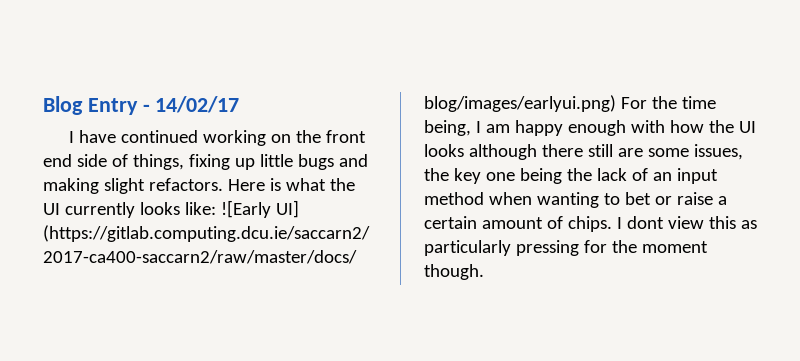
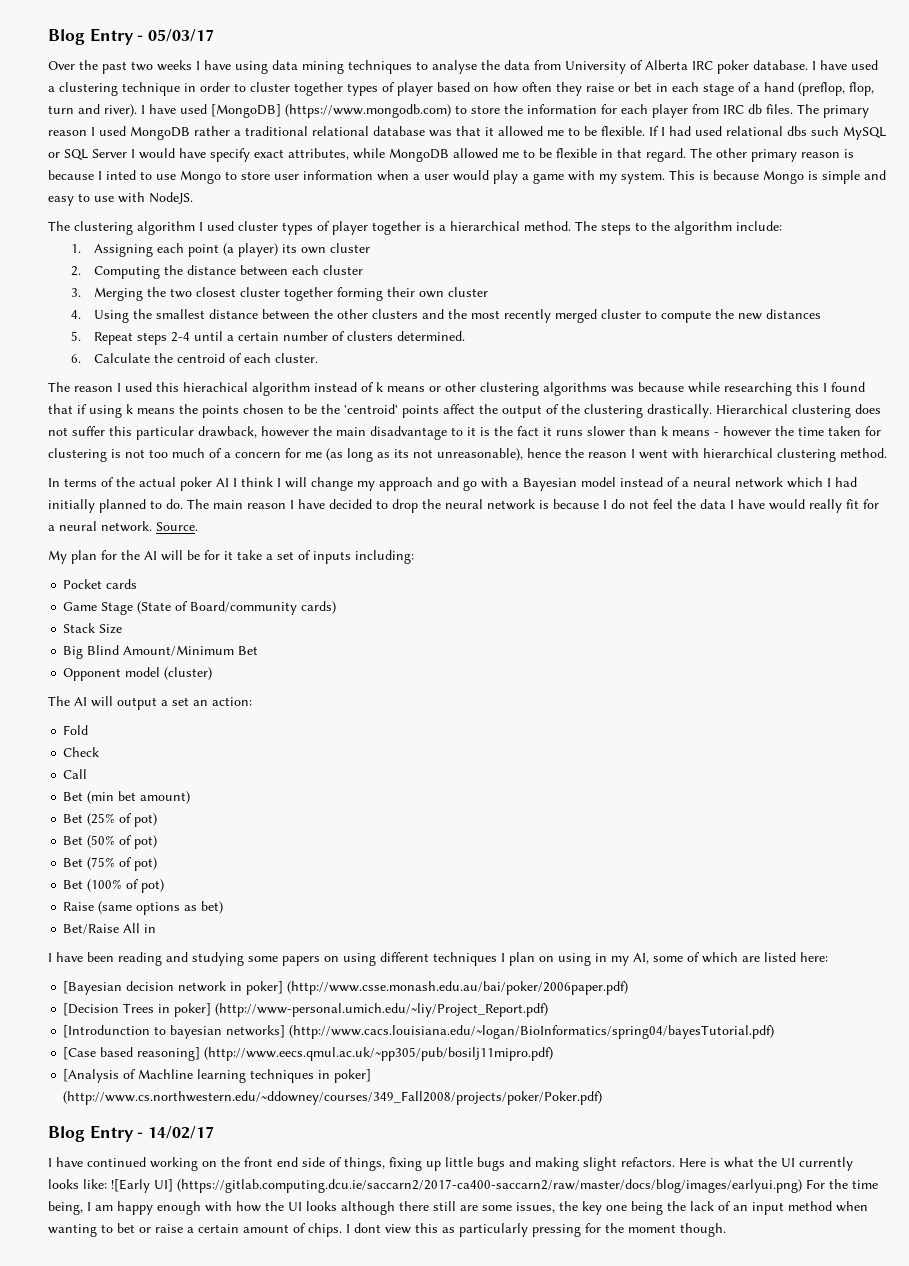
[43,96,150,115] Blog Entry - -> [48,28,215,45] [48,60,878,74] [48,82,874,96] [48,104,869,118] [48,126,886,140] [48,148,854,162] [48,170,886,184] [48,192,193,206] [48,221,782,235] [70,243,370,257] [70,265,363,279] [70,287,488,301] [70,309,821,323] [70,331,465,345] [70,353,318,363] [48,382,865,396] [48,404,881,418] [48,426,881,440] [48,448,887,462] [48,477,857,491] [48,499,879,513] [48,521,198,532] [48,550,414,564] [63,579,138,589] [63,601,337,615] [63,623,123,634] [63,645,259,659] [63,667,213,681] [48,696,252,710] [63,725,89,735] [63,747,100,757] [63,769,88,779] [63,791,191,804] [63,813,158,827] [63,835,158,849] [63,857,158,871] [63,879,165,893] [63,901,224,915] [63,923,157,934] [48,952,828,966] [63,981,629,995] [63,1003,549,1017] [63,1025,775,1039] [63,1047,554,1061] [63,1069,372,1083] [63,1091,603,1105] [48,1125,144,1142] Blog Entry - 05/03/17 // Over the past two weeks I have using data mining techniques to analyse the data from University of Alberta IRC poker database. I have used a clustering technique in order to cluster together types of player based on how often they raise or bet in each stage of a hand (preflop, flop, turn and river). I have used [MongoDB] (https://www.mongodb.com) to store the information for each player from IRC db files. The primary reason I used MongoDB rather a traditional relational database was that it allowed me to be flexible. If I had used relational dbs such MySQL or SQL Server I would have specify exact attributes, while MongoDB allowed me to be flexible in that regard. The other primary reason is because I inted to use Mongo to store user information when a user would play a game with my system. This is because Mongo is simple and easy to use with NodeJS. // The clustering algorithm I used cluster types of player together is a hierarchical method. The steps to the algorithm include: // 1. Assigning each point (a player) its own cluster // 2. Computing the distance between each cluster // 3. Merging the two closest cluster together forming their own cluster // 4. Using the smallest distance between the other clusters and the most recently merged cluster to compute the new distances // 5. Repeat steps 2-4 until a certain number of clusters determined. // 6. Calculate the centroid of each cluster. // The reason I used this hierachical algorithm instead of k means or other clustering algorithms was because while researching this I found that if using k means the points chosen to be the 'centroid' points affect the output of the clustering drastically. Hierarchical clustering does not suffer this particular drawback, however the main disadvantage to it is the fact it runs slower than k means - however the time taken for clustering is not too much of a concern for me (as long as its not unreasonable), hence the reason I went with hierarchical clustering method. // In terms of the actual poker AI I think I will change my approach and go with a Bayesian model instead of a neural network which I had initially planned to do. The main reason I have decided to drop the neural network is because I do not feel the data I have would really fit for a neural network. Source. // My plan for the AI will be for it take a set of inputs including: // Pocket cards // Game Stage (State of Board/community cards) // Stack Size // Big Blind Amount/Minimum Bet // Opponent model (cluster) // The AI will output a set an action: // Fold // Check // Call // Bet (min bet amount) // Bet (25% of pot) // Bet (50% of pot) // Bet (75% of pot) // Bet (100% of pot) // Raise (same options as bet) // Bet/Raise All in // I have been reading and studying some papers on using different techniques I plan on using in my AI, some of which are listed here: // [Bayesian decision network in poker] (http://www.csse.monash.edu.au/bai/poker/2006paper.pdf) // [Decision Trees in poker] (http://www-personal.umich.edu/~liy/Project_Report.pdf) // [Introdunction to bayesian networks] (http://www.cacs.louisiana.edu/~logan/BioInformatics/spring04/bayesTutorial.pdf) // [Case based reasoning] (http://www.eecs.qmul.ac.uk/~pp305/pub/bosilj11mipro.pdf) // [Analysis of Machline learning techniques in poker] (http://www.cs.northwestern.edu/~ddowney/courses/349_Fall2008/projects/poker/Poker.pdf) // Blog Entry -

